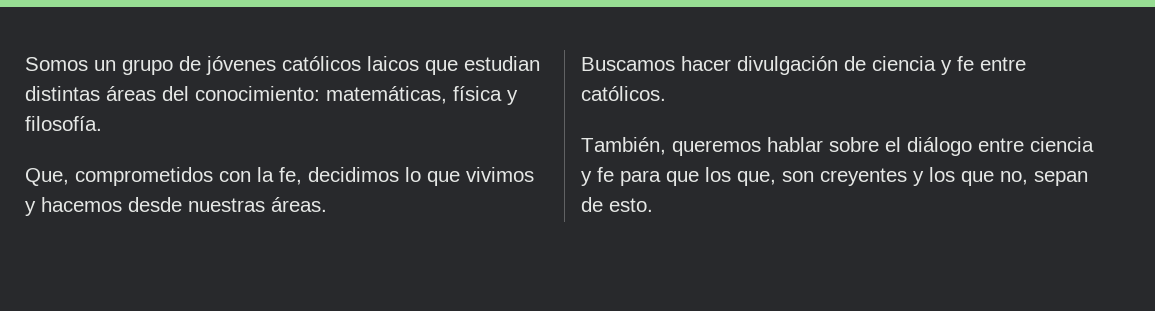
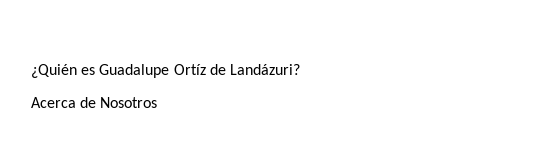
[25,56,540,75] [25,86,518,105] [25,116,102,131] [25,167,534,186] [25,197,327,216] [581,56,1026,75] [581,86,666,101] [581,137,1094,156] [581,167,1088,186] [581,197,653,212] Somos un grupo de jóvenes católicos laicos que estudian distintas áreas del conocimiento: matemáticas, física y filosofía. // Que, comprometidos con la fe, decidimos lo que vivimos y hacemos desde nuestras áreas. // Buscamos hacer divulgación de ciencia y fe entre católicos. // También, queremos hablar sobre el diálogo entre ciencia y fe para que los que, son creyentes y los que no, sepan de esto. -> [31,64,300,78] [31,97,158,108] ¿Quién es Guadalupe Ortíz de Landázuri? // Acerca de Nosotros

